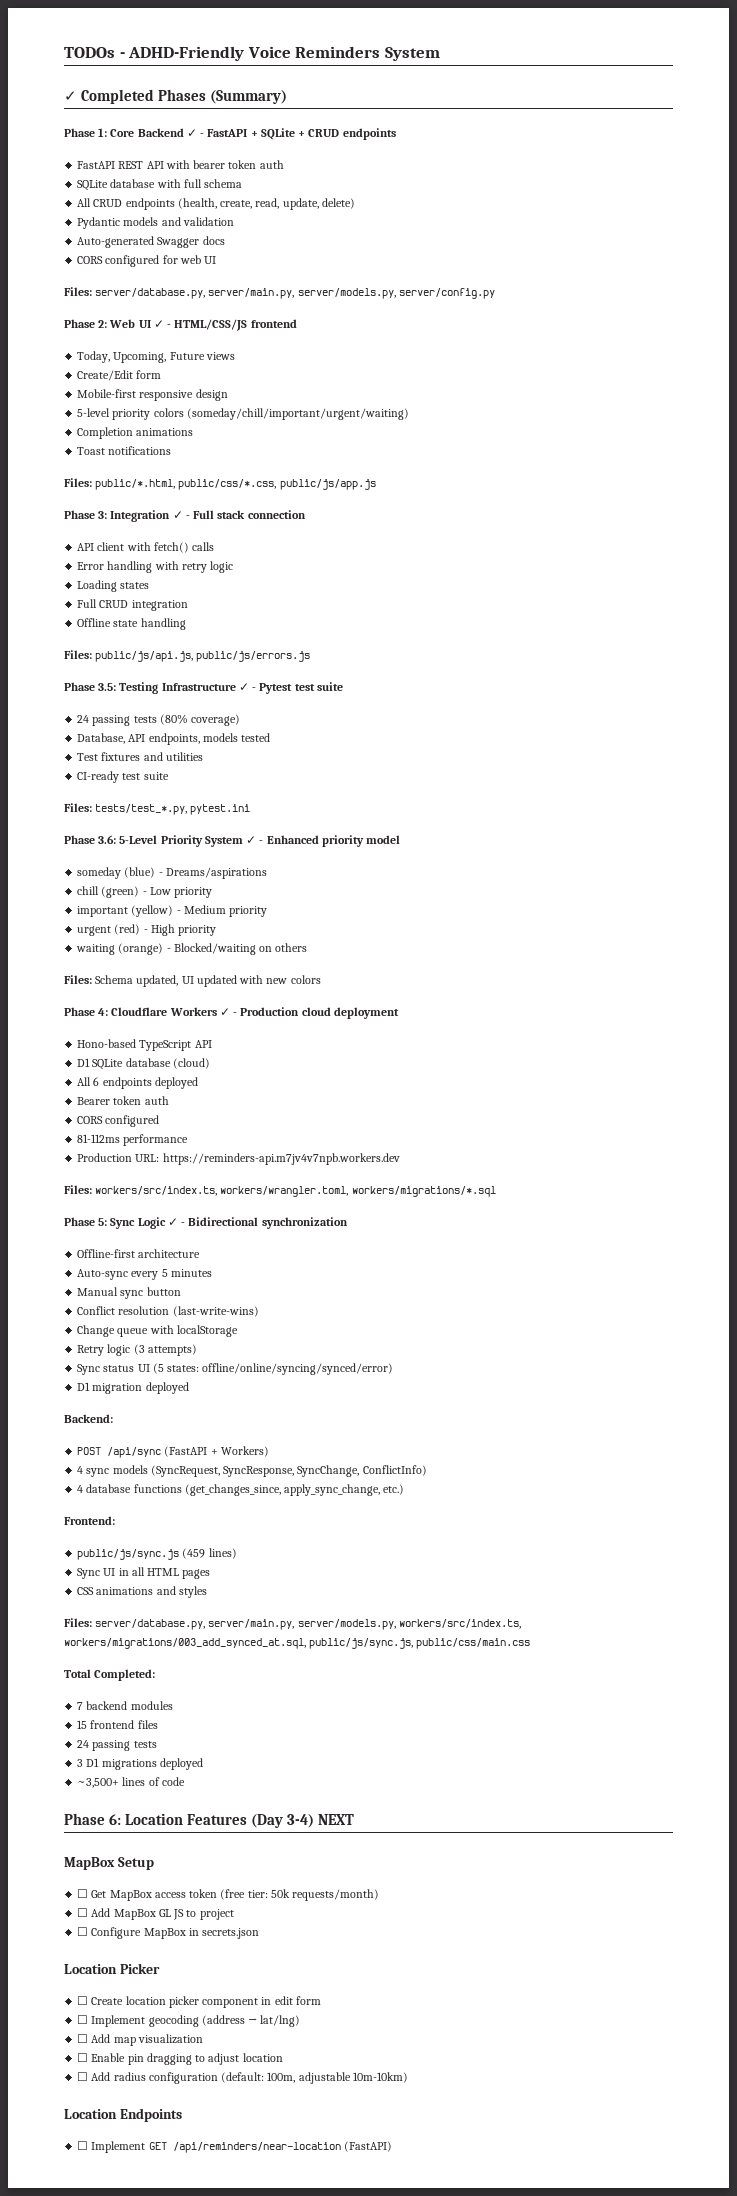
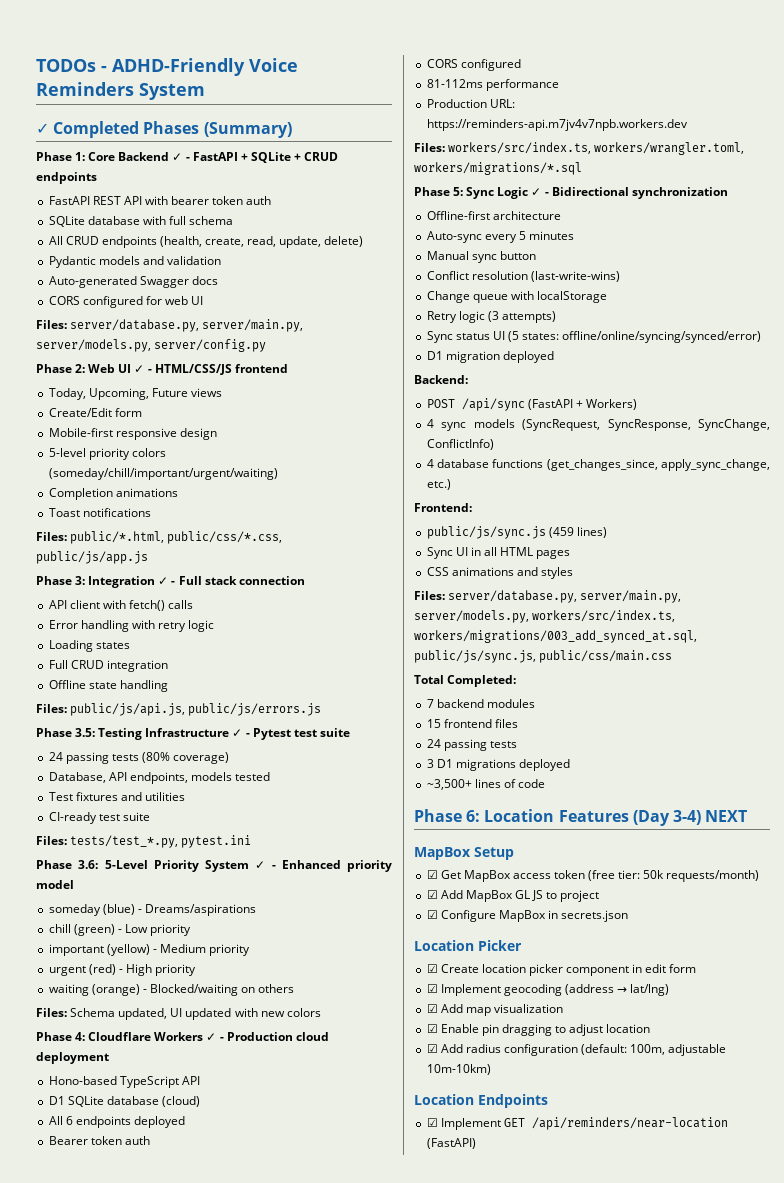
[77,1889,89,1898] ☐ -> [426,870,438,879] ☑
[77,1908,89,1917] ☐ -> [426,890,438,899] ☑
[77,1927,89,1936] ☐ -> [426,910,438,919] ☑
[77,1996,89,2005] ☐ -> [426,964,438,973] ☑
[77,2015,89,2024] ☐ -> [426,984,438,993] ☑
[77,2034,89,2043] ☐ -> [426,1004,438,1013] ☑
[77,2053,89,2062] ☐ -> [426,1024,438,1033] ☑
[77,2072,89,2081] ☐ -> [426,1044,438,1053] ☑
[77,2141,89,2150] ☐ -> [426,1118,438,1127] ☑

